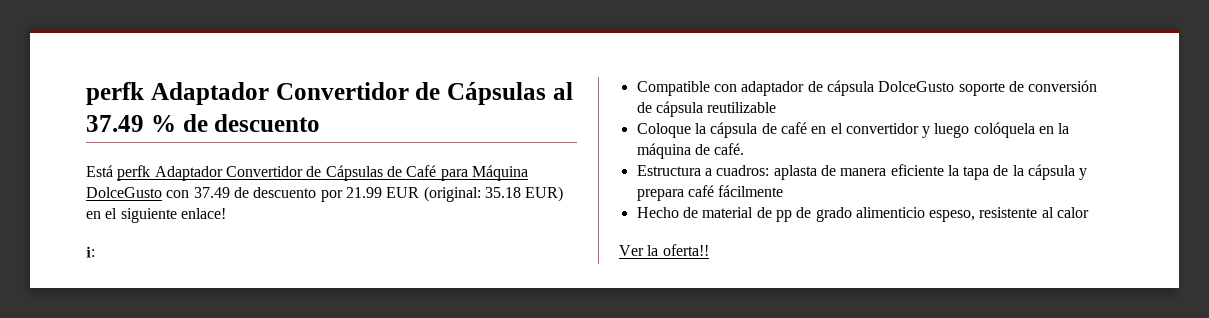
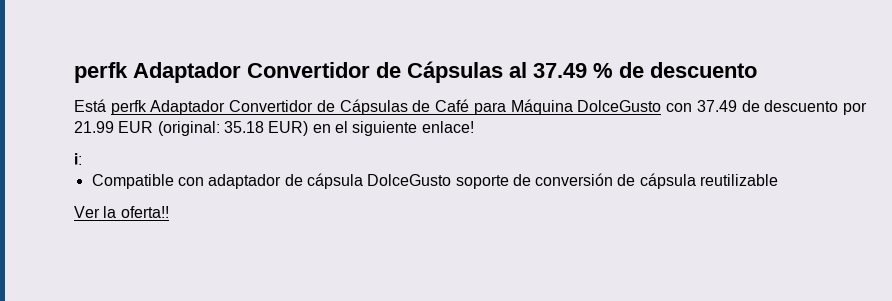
[636,122,1070,138] [636,143,745,159] [636,164,1088,180] [636,185,784,201] [636,207,1090,222] // Coloque la cápsula de café en el convertidor y luego colóquela en la máquina de café. // Estructura a cuadros: aplasta de manera eficiente la tapa de la cápsula y prepara café fácilmente // Hecho de material de pp de grado alimenticio espeso, resistente al calor -> (779, 180) none

